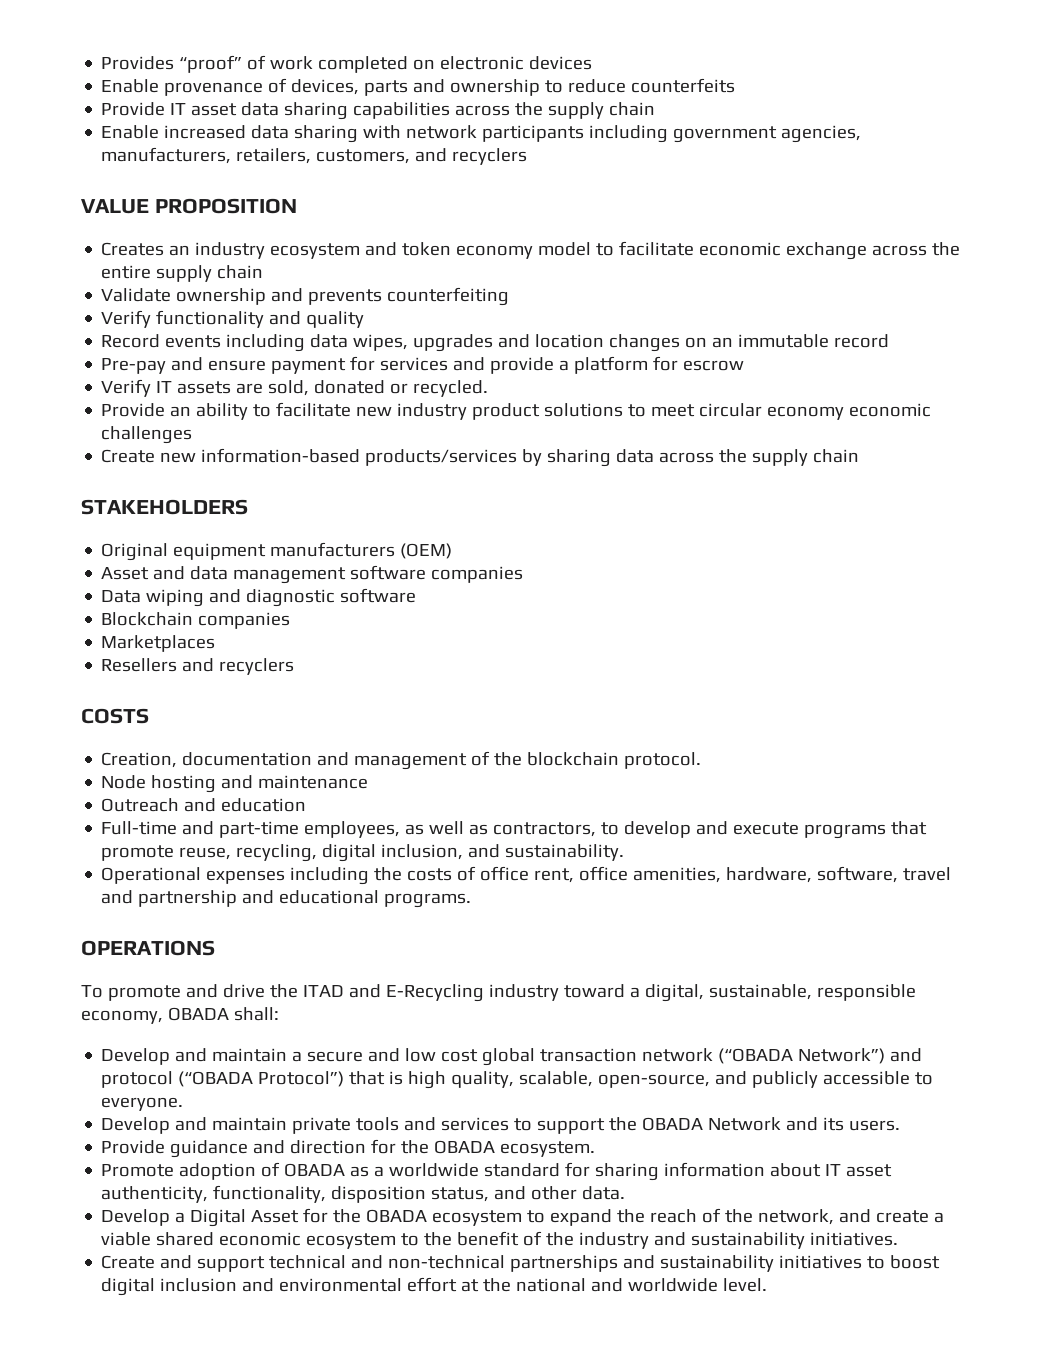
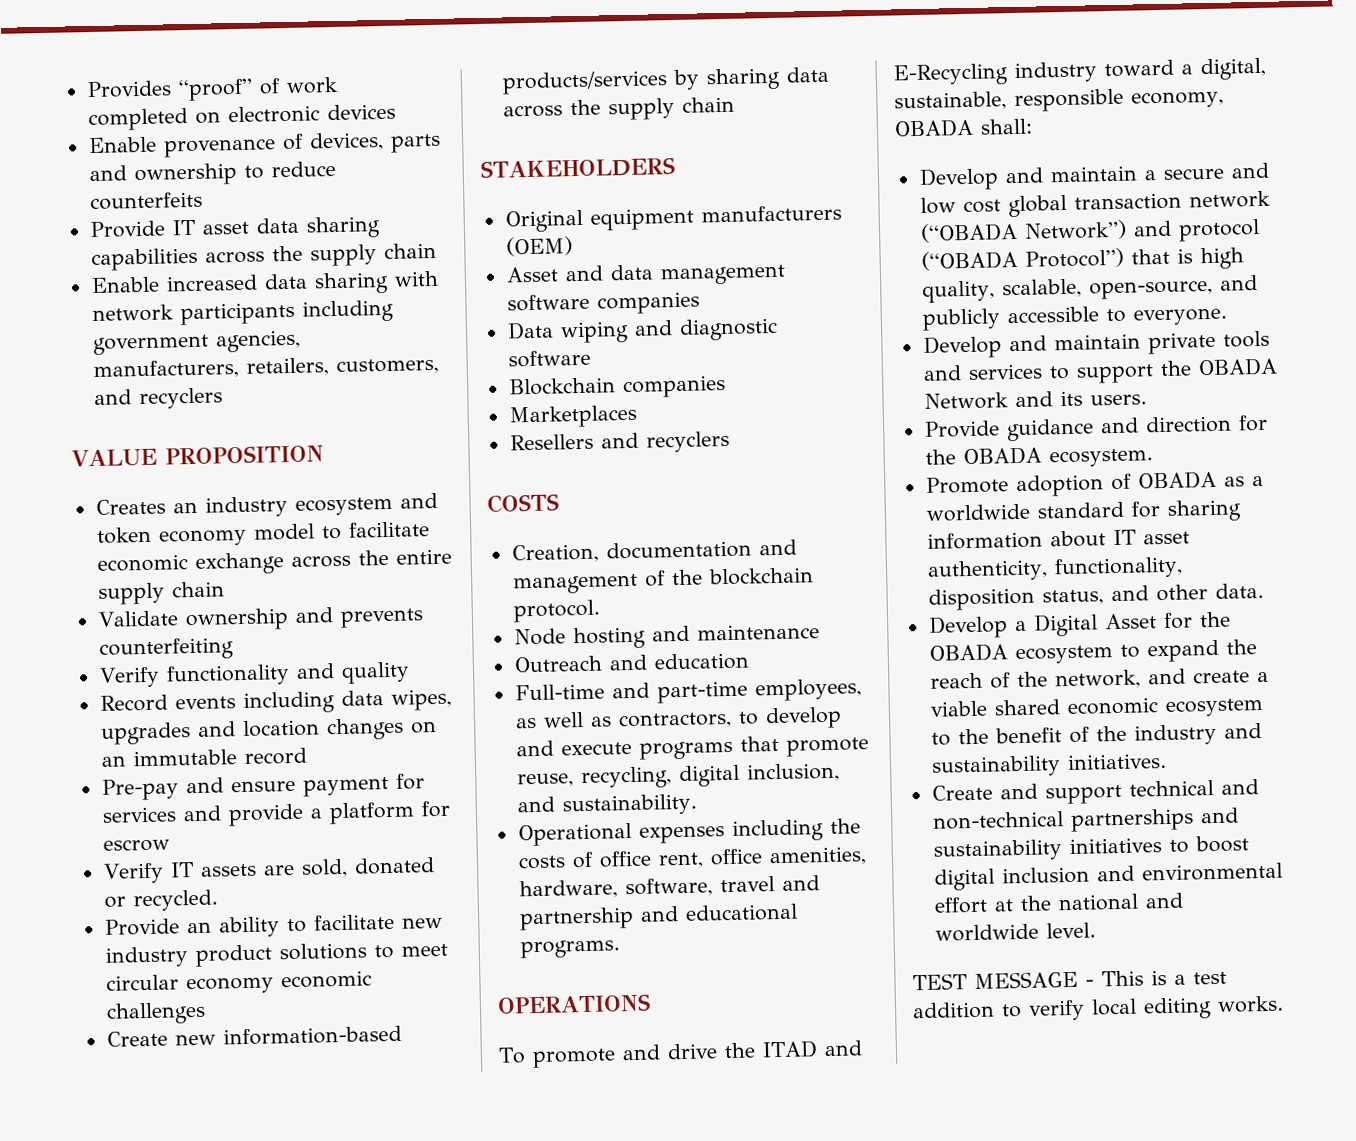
(768, 1285) none -> [912,970,1227,991] [912,995,1284,1021] // TEST MESSAGE - This is a test addition to verify local editing works.

